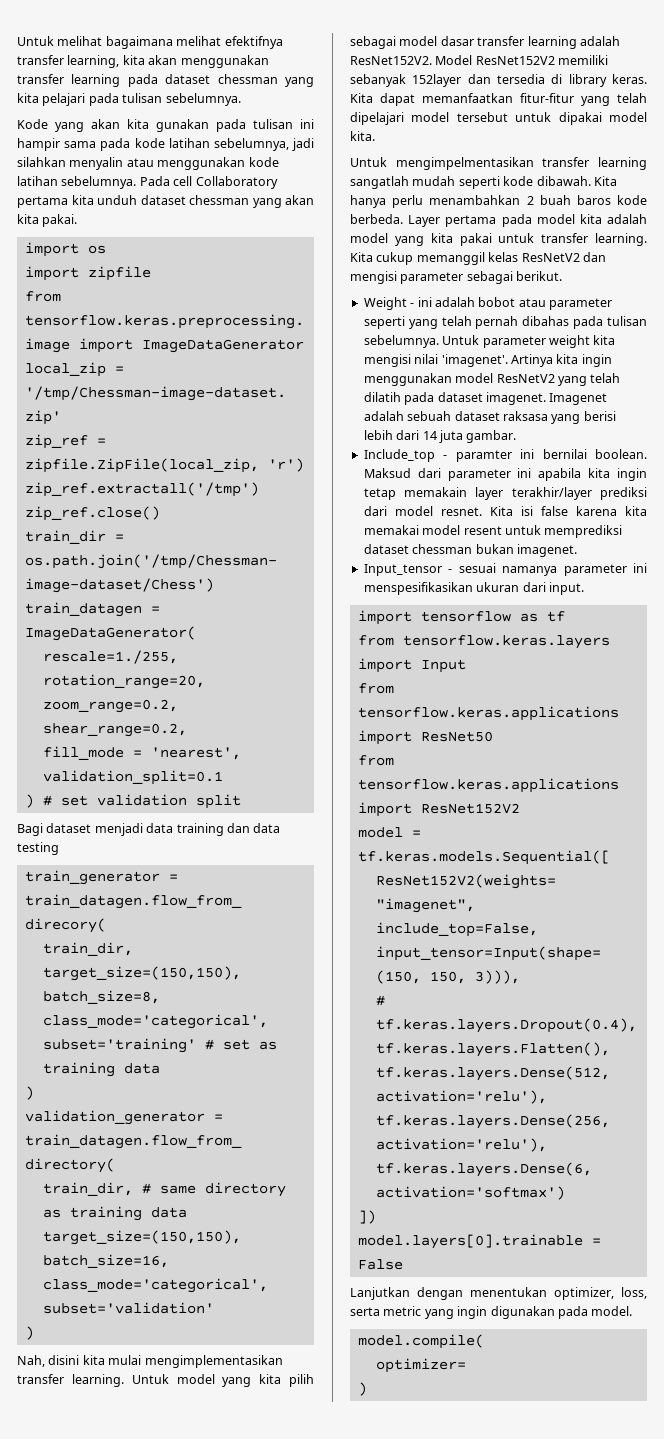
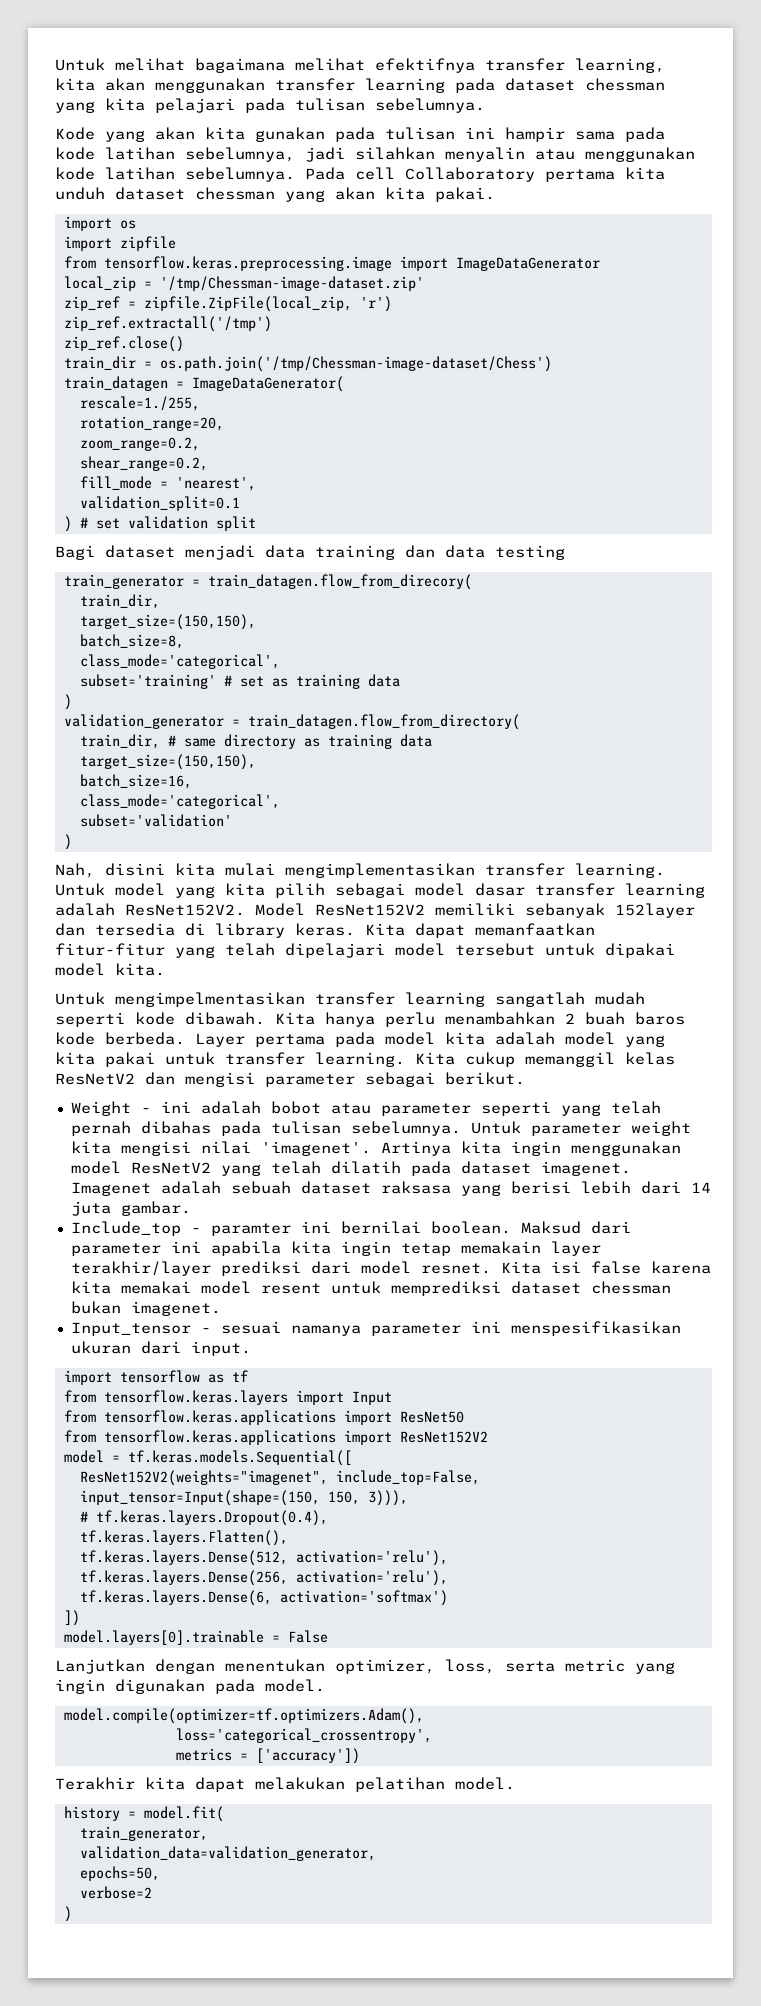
[357,1334,484,1349] [375,1358,466,1373] model.compile( // optimizer= -> [63,1708,424,1724] [175,1728,432,1743] [175,1748,360,1764] [55,1777,515,1792] [63,1806,224,1822] [79,1826,208,1841] [79,1846,376,1861] [79,1866,160,1881] [79,1886,152,1899] model.compile(optimizer=tf.optimizers.Adam(), // loss='categorical_crossentropy', // metrics = ['accuracy']) // Terakhir kita dapat melakukan pelatihan model. // history = model.fit( // train_generator, // validation_data=validation_generator, // epochs=50, // verbose=2

